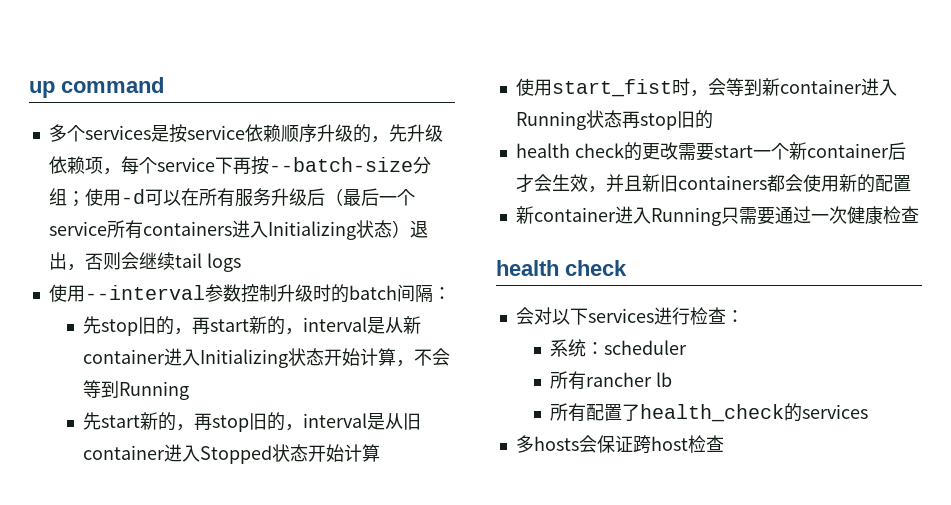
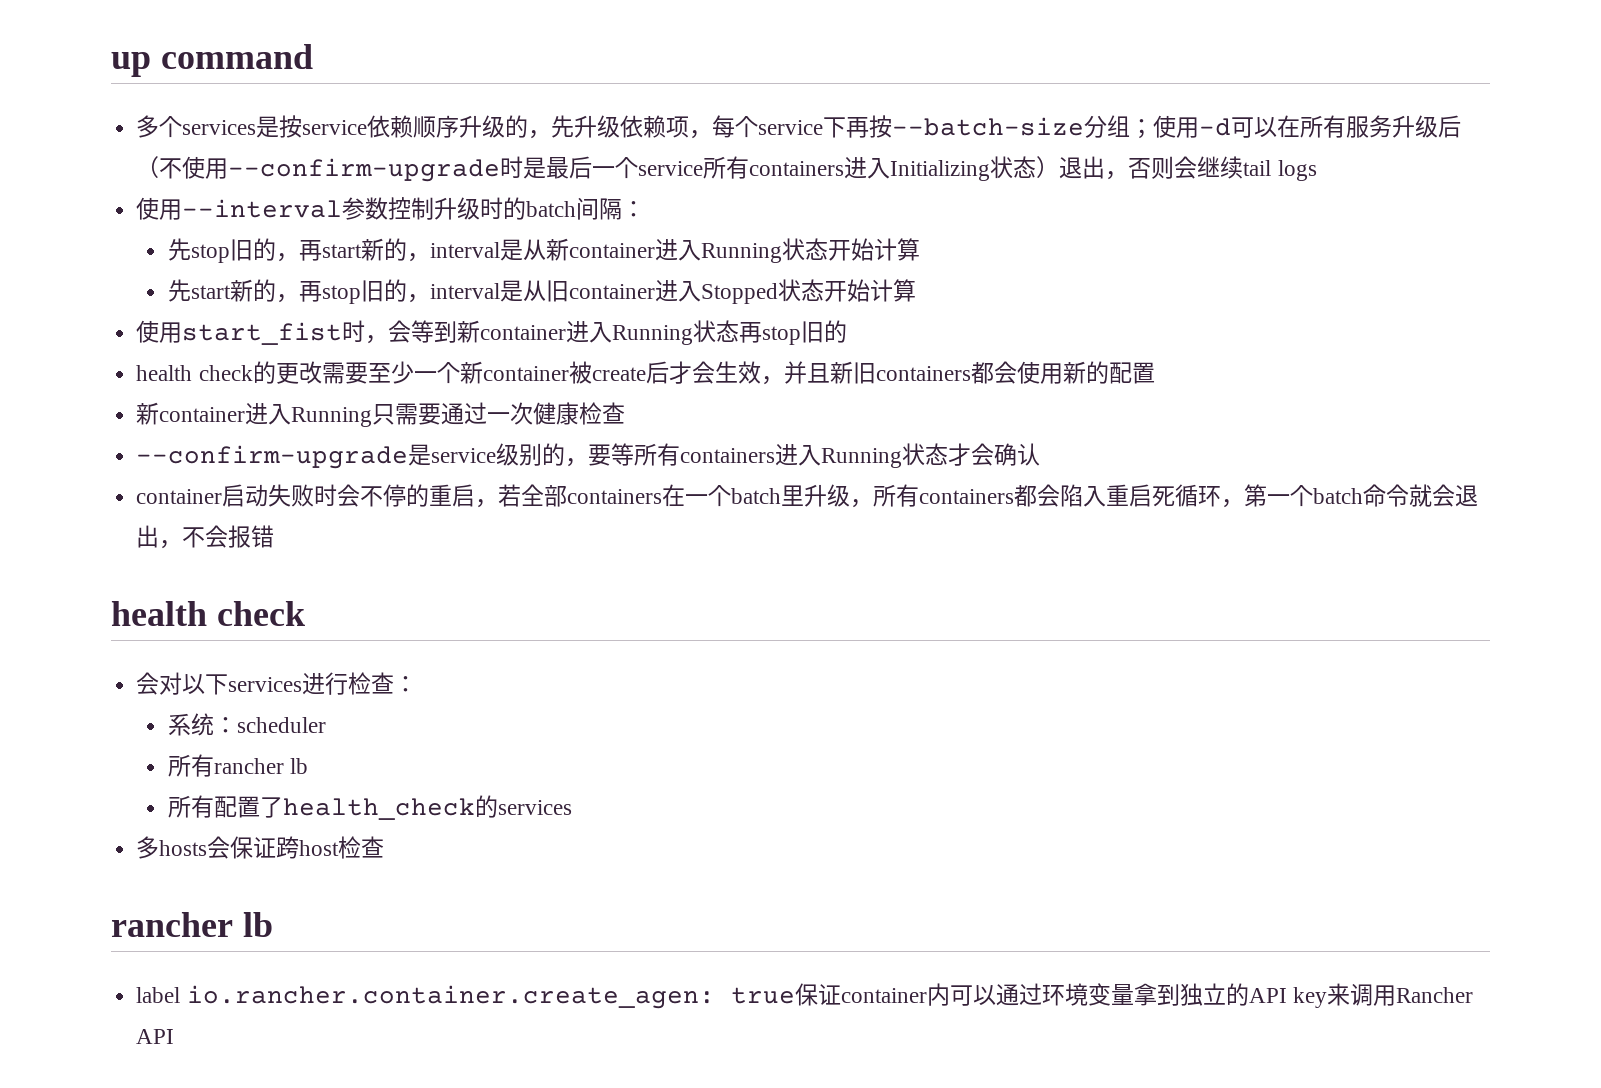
(343, 197) none -> [159,156,547,182] 不使用--confirm-upgrade时是
[200,348,451,368] [83,380,190,400] Initializing状态开始计算，不会等到Running -> [701,238,921,263] Running状态开始计算
[713,145,753,158] start -> [367,361,414,384] 至少
(889, 150) none -> [568,361,646,384] 被create
(919, 214) none -> [136,443,1041,469] [136,484,1479,508] [136,525,275,549] // --confirm-upgrade是service级别的，要等所有containers进入Running状态才会确认 // container启动失败时会不停的重启，若全部containers在一个batch里升级，所有containers都会陷入重启死循环，第一个batch命令就会退出，不会报错
(724, 443) none -> [111,912,273,937] [136,983,1473,1009] [136,1029,175,1044] // rancher lb // label io.rancher.container.create_agen: true保证container内可以通过环境变量拿到独立的API key来调用Rancher API

